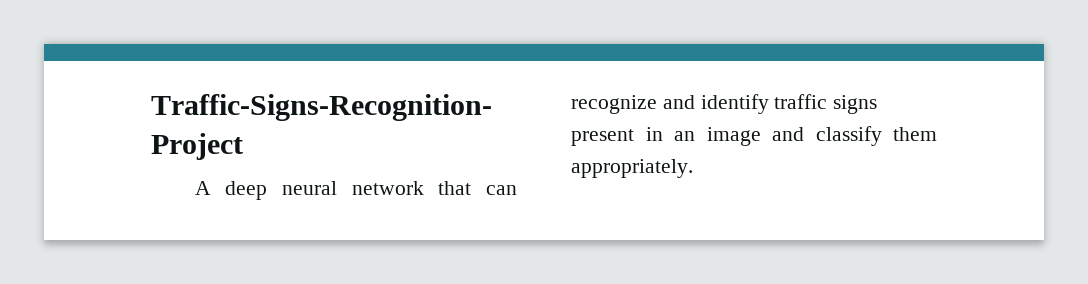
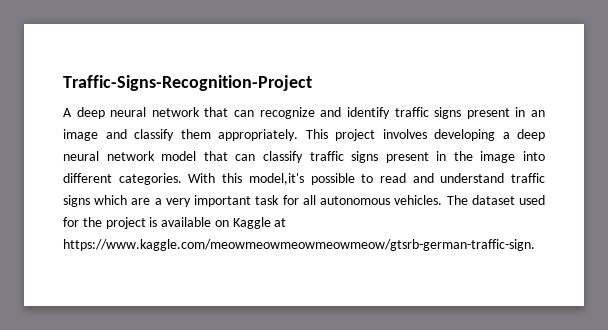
(693, 168) none -> [305,129,545,141] [63,151,545,163] [63,173,545,185] [63,195,545,207] [63,217,287,229] [63,239,535,251] This project involves developing a deep neural network model that can classify traffic signs present in the image into different categories. With this model,it's possible to read and understand traffic signs which are a very important task for all autonomous vehicles. The dataset used for the project is available on Kaggle at https://www.kaggle.com/meowmeowmeowmeowmeow/gtsrb-german-traffic-sign.

